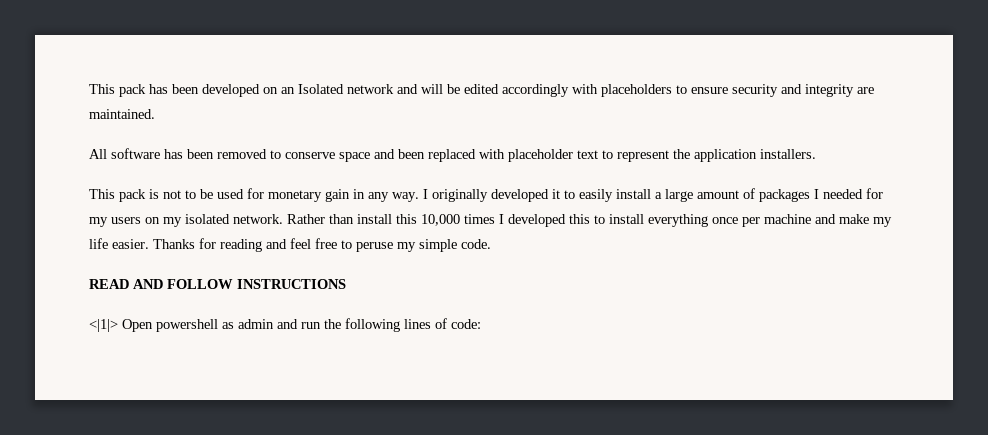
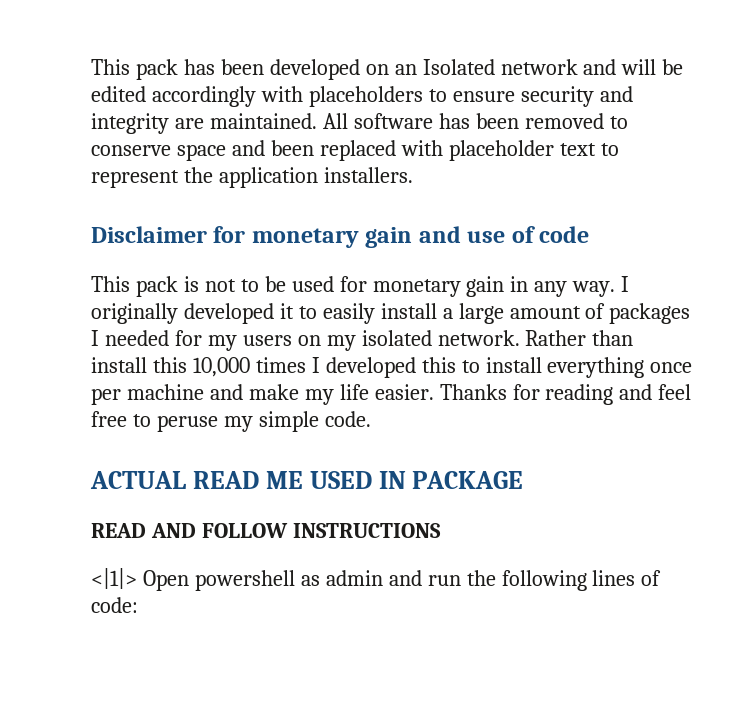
(155, 114) // -> (317, 121) none
(816, 154) none -> [91,226,590,248] // Disclaimer for monetary gain and use of code
(491, 244) none -> [90,471,524,489] // ACTUAL READ ME USED IN PACKAGE

